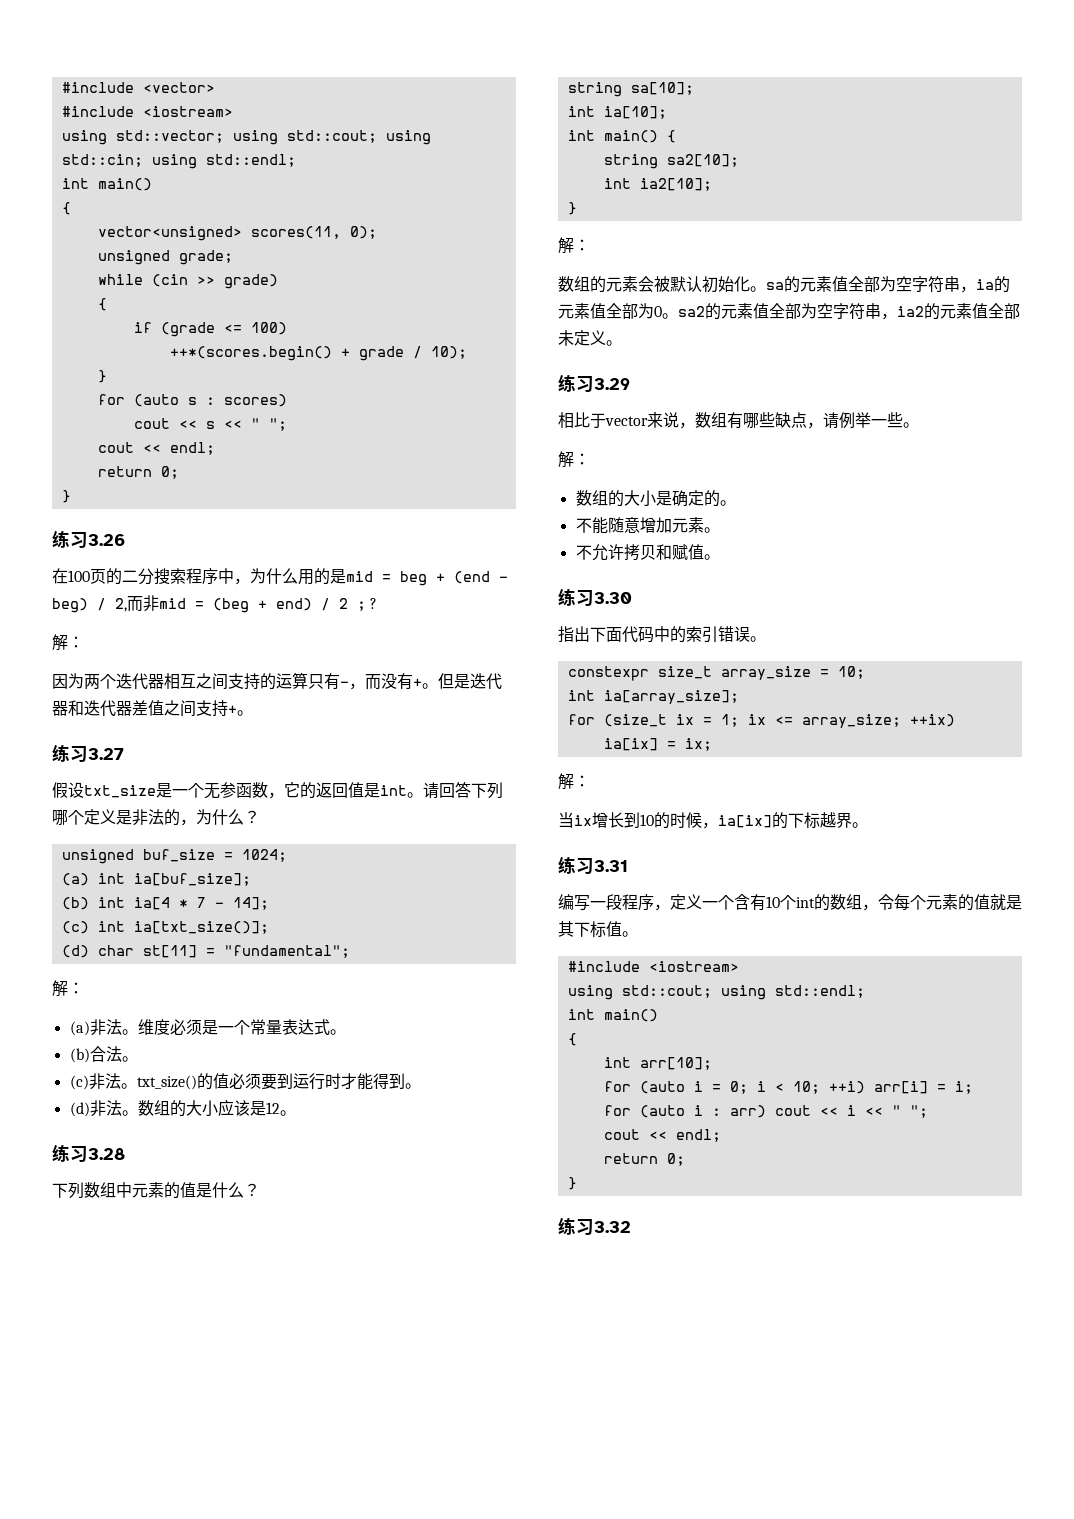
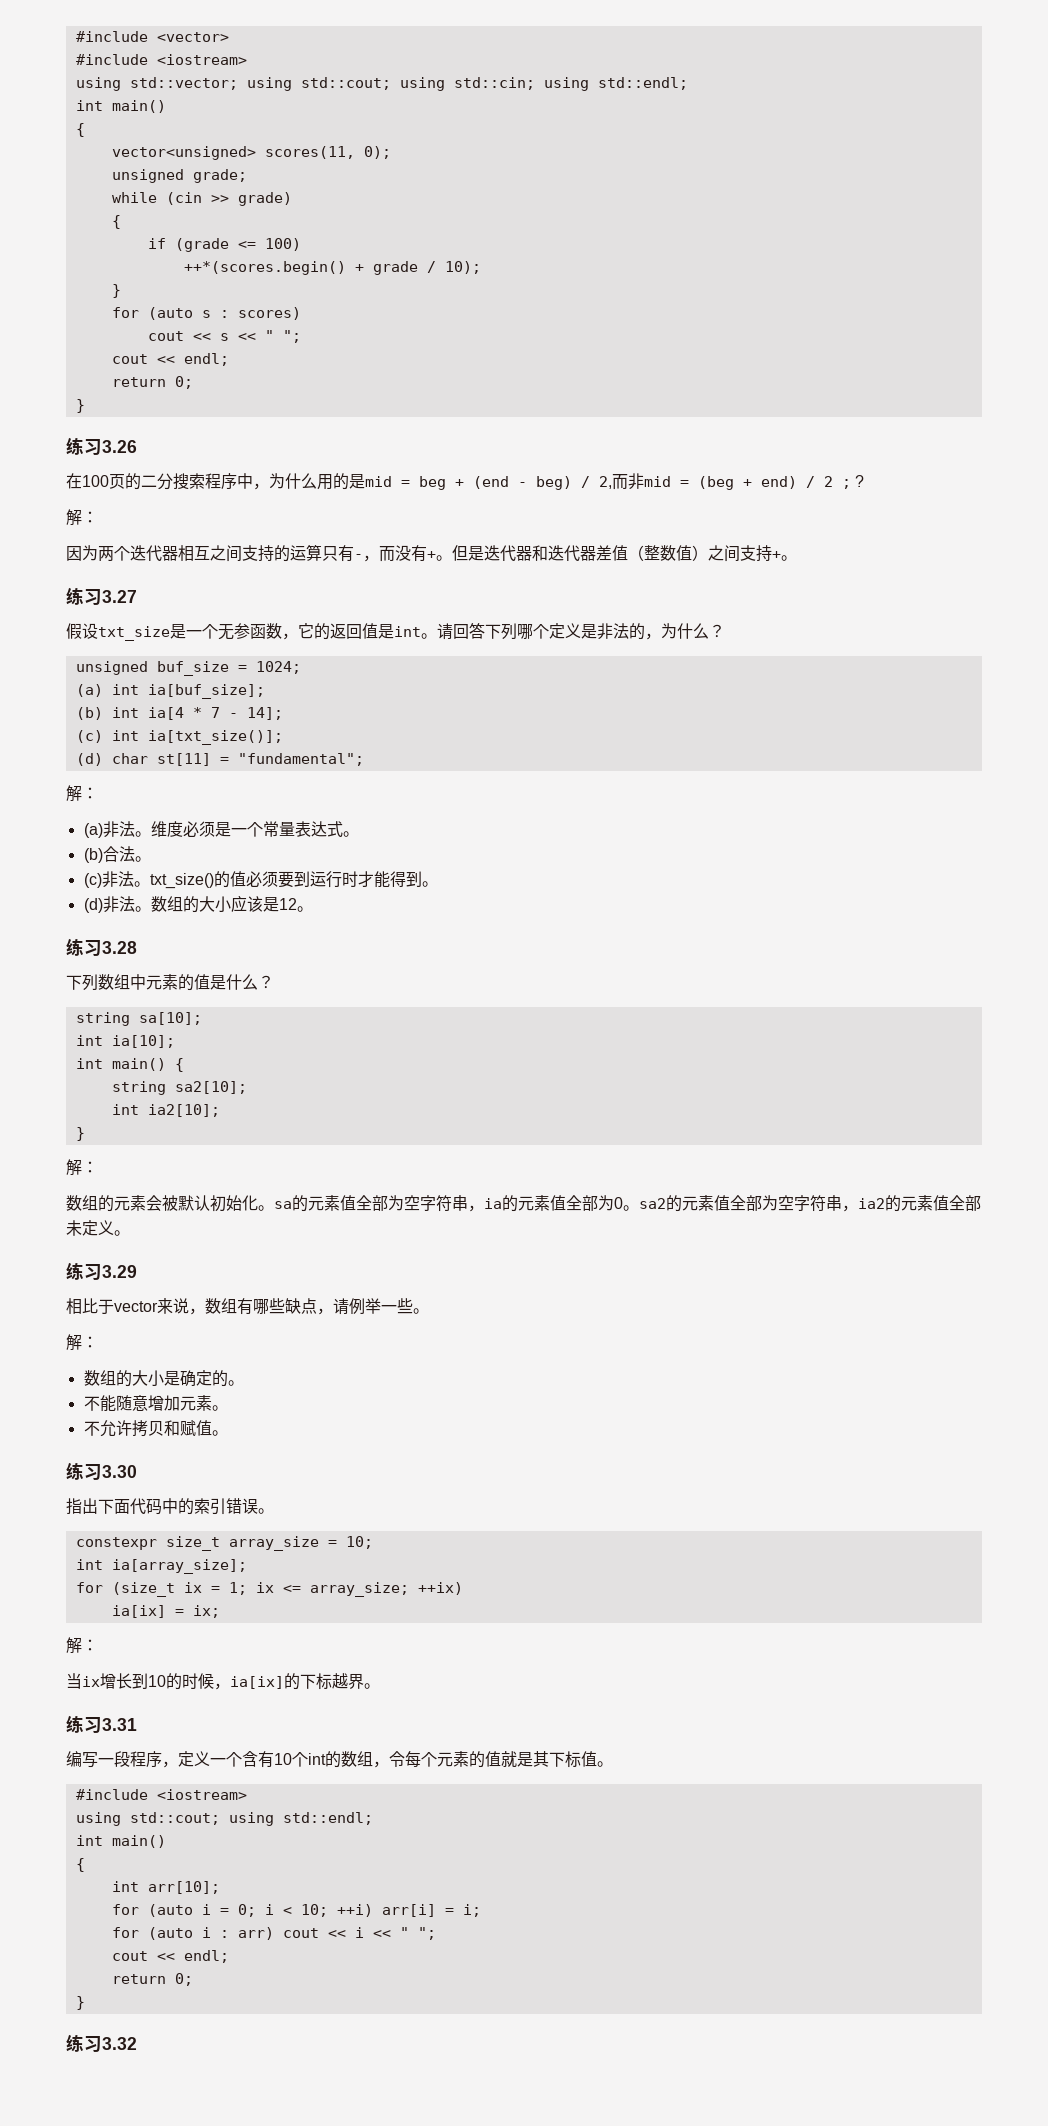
(164, 708) none -> [628,545,708,561] （整数值）

